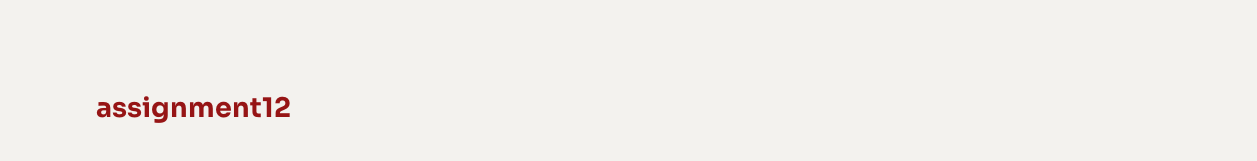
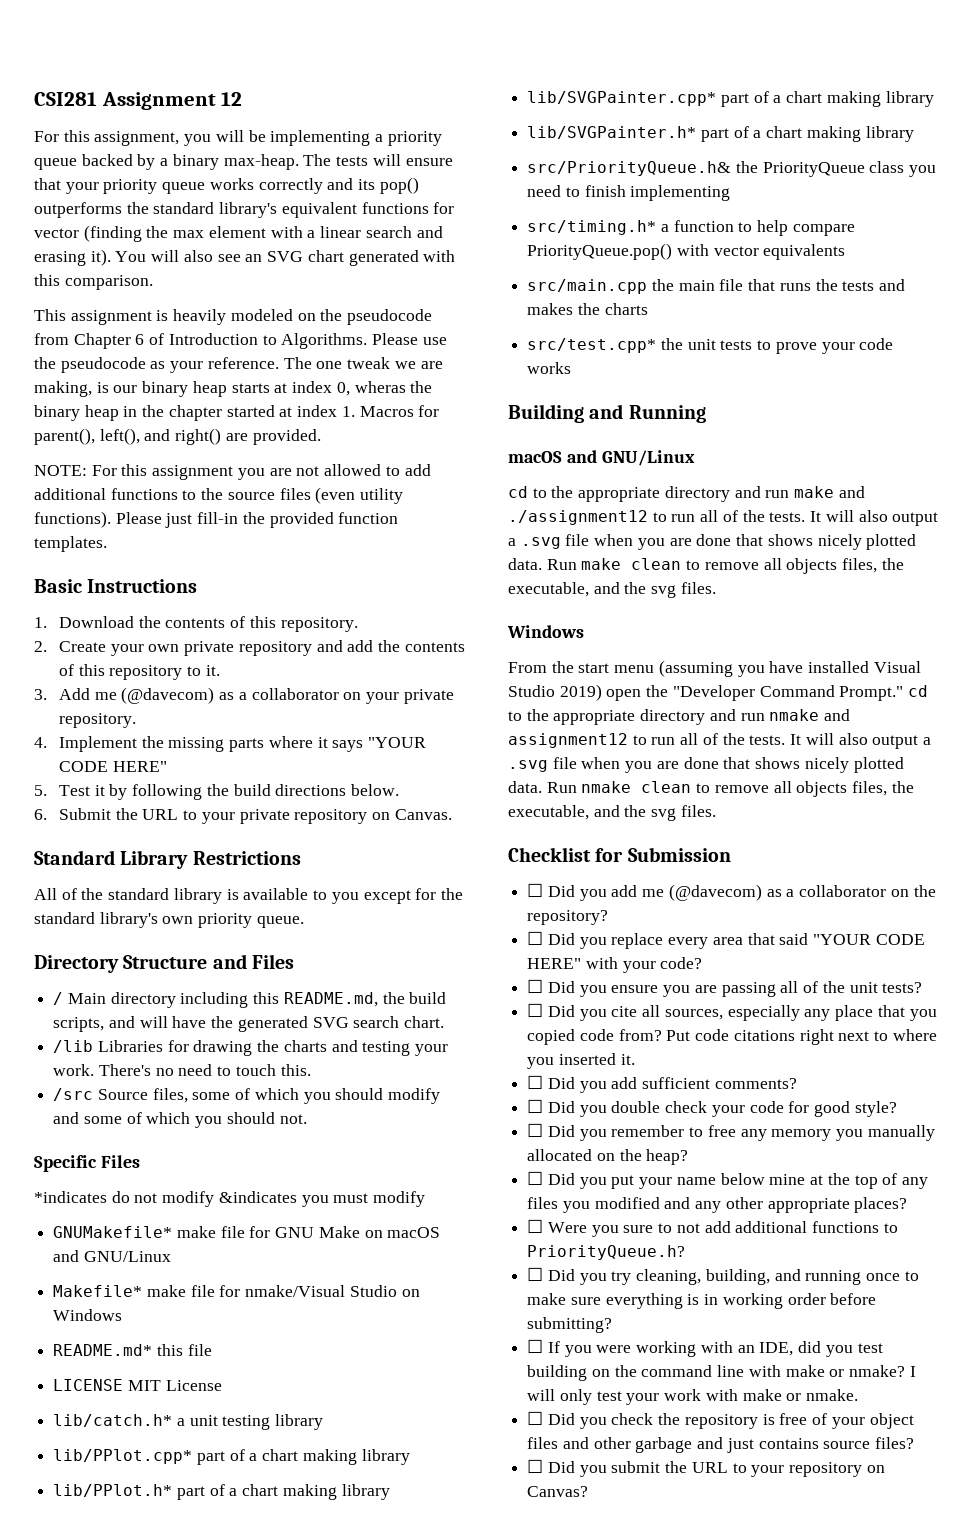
[96,96,291,123] assignment12 -> [34,92,243,110] [34,130,442,146] [34,154,453,170] [34,177,419,194] [34,202,455,218] [34,225,443,242] [34,249,456,266] [34,274,153,290] [34,309,433,325] [34,333,447,349] [34,357,443,373] [34,381,433,397] [34,405,440,421] [34,428,321,445] [34,464,431,480] [34,487,404,504] [34,511,399,528] [34,536,107,552] [34,579,198,593] [34,616,358,632] [34,640,465,656] [58,664,220,680] [34,687,454,704] [58,713,136,728] [34,736,426,752] [58,761,167,772] [34,784,399,800] [34,808,452,824] [34,850,301,869] [34,888,463,904] [34,912,304,928] [34,954,294,973] [53,992,447,1008] [53,1016,445,1032] [53,1040,449,1056] [53,1064,311,1076] [53,1088,441,1104] [53,1112,307,1128] [34,1155,140,1172] [34,1191,426,1207] [53,1226,441,1238] [53,1250,171,1262] [53,1285,420,1297] [53,1309,123,1321] [53,1344,212,1356] [53,1379,222,1391] [53,1414,324,1430] [53,1449,410,1465] [53,1484,390,1500] [527,91,934,107] [527,126,914,142] [527,161,937,177] [527,185,731,201] [527,220,855,236] [527,243,846,260] [527,279,906,294] [527,303,648,315] [527,338,894,354] [527,362,572,374] [508,404,706,423] [508,450,695,466] [508,486,865,502] [508,510,939,526] [508,534,917,550] [508,558,904,574] [508,582,716,598] [507,625,584,638] [508,660,921,677] [508,684,929,701] [508,709,851,725] [508,733,931,749] [508,757,904,773] [508,781,914,797] [508,805,716,821] [508,847,731,862] [527,883,936,901] [527,910,609,925] [527,931,925,949] [527,957,703,973] [527,979,923,997] [527,1003,937,1021] [527,1029,937,1045] [527,1053,635,1069] [527,1075,797,1093] [527,1099,897,1117] [527,1123,935,1141] [527,1149,689,1165] [527,1171,928,1189] [527,1197,908,1213] [527,1219,898,1237] [527,1245,686,1260] [527,1267,919,1285] [527,1293,877,1309] [527,1317,613,1333] [527,1339,883,1357] [527,1365,916,1381] [527,1389,859,1405] [527,1411,914,1429] [527,1437,915,1453] [527,1459,885,1477] [527,1486,589,1497] CSI281 Assignment 12 // For this assignment, you will be implementing a priority queue backed by a binary max-heap. The tests will ensure that your priority queue works correctly and its pop() outperforms the standard library's equivalent functions for vector (finding the max element with a linear search and erasing it). You will also see an SVG chart generated with this comparison. // This assignment is heavily modeled on the pseudocode from Chapter 6 of Introduction to Algorithms. Please use the pseudocode as your reference. The one tweak we are making, is our binary heap starts at index 0, wheras the binary heap in the chapter started at index 1. Macros for parent(), left(), and right() are provided. // NOTE: For this assignment you are not allowed to add additional functions to the source files (even utility functions). Please just fill-in the provided function templates. // Basic Instructions // 1. Download the contents of this repository. // 2. Create your own private repository and add the contents of this repository to it. // 3. Add me (@davecom) as a collaborator on your private repository. // 4. Implement the missing parts where it says "YOUR CODE HERE" // 5. Test it by following the build directions below. // 6. Submit the URL to your private repository on Canvas. // Standard Library Restrictions // All of the standard library is available to you except for the standard library's own priority queue. // Directory Structure and Files // / Main directory including this README.md, the build scripts, and will have the generated SVG search chart. // /lib Libraries for drawing the charts and testing your work. There's no need to touch this. // /src Source files, some of which you should modify and some of which you should not. // Specific Files // *indicates do not modify &indicates you must modify // GNUMakefile* make file for GNU Make on macOS and GNU/Linux // Makefile* make file for nmake/Visual Studio on Windows // README.md* this file // LICENSE MIT License // lib/catch.h* a unit testing library // lib/PPlot.cpp* part of a chart making library // lib/PPlot.h* part of a chart making library // lib/SVGPainter.cpp* part of a chart making library // lib/SVGPainter.h* part of a chart making library // src/PriorityQueue.h& the PriorityQueue class you need to finish implementing // src/timing.h* a function to help compare PriorityQueue.pop() with vector equivalents // src/main.cpp the main file that runs the tests and makes the charts // src/test.cpp* the unit tests to prove your code works // Building and Running // macOS and GNU/Linux // cd to the appropriate directory and run make and ./assignment12 to run all of the tests. It will also output a .svg file when you are done that shows nicely plotted data. Run make clean to remove all objects files, the executable, and the svg files. // Windows // From the start menu (assuming you have installed Visual Studio 2019) open the "Developer Command Prompt." cd to the appropriate directory and run nmake and assignment12 to run all of the tests. It will also output a .svg file when you are done that shows nicely plotted data. Run nmake clean to remove all objects files, the executable, and the svg files. // Checklist for Submission // ☐ Did you add me (@davecom) as a collaborator on the repository? // ☐ Did you replace every area that said "YOUR CODE HERE" with your code? // ☐ Did you ensure you are passing all of the unit tests? // ☐ Did you cite all sources, especially any place that you copied code from? Put code citations right next to where you inserted it. // ☐ Did you add sufficient comments? // ☐ Did you double check your code for good style? // ☐ Did you remember to free any memory you manually allocated on the heap? // ☐ Did you put your name below mine at the top of any files you modified and any other appropriate places? // ☐ Were you sure to not add additional functions to PriorityQueue.h? // ☐ Did you try cleaning, building, and running once to make sure everything is in working order before submitting? // ☐ If you were working with an IDE, did you test building on the command line with make or nmake? I will only test your work with make or nmake. // ☐ Did you check the repository is free of your object files and other garbage and just contains source files? // ☐ Did you submit the URL to your repository on Canvas?

